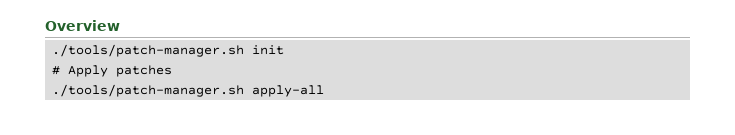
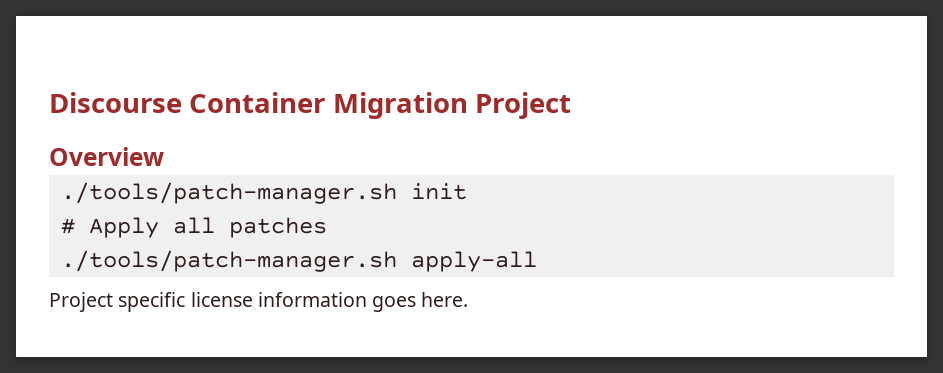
(45, 25) none -> [49,92,572,119] Discourse Container Migration Project //
(108, 71) none -> [172,217,215,234] all
(324, 91) none -> [49,292,469,312] // Project specific license information goes here.

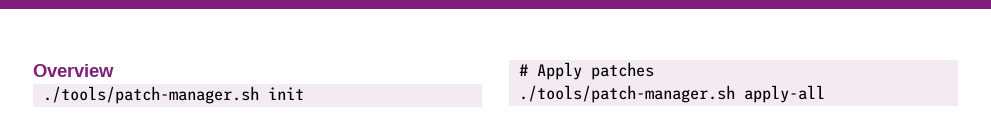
[49,92,572,119] Discourse Container Migration Project // -> (33, 70) none
[172,217,215,234] all -> (582, 71) none
[49,292,469,312] // Project specific license information goes here. -> (825, 94) none

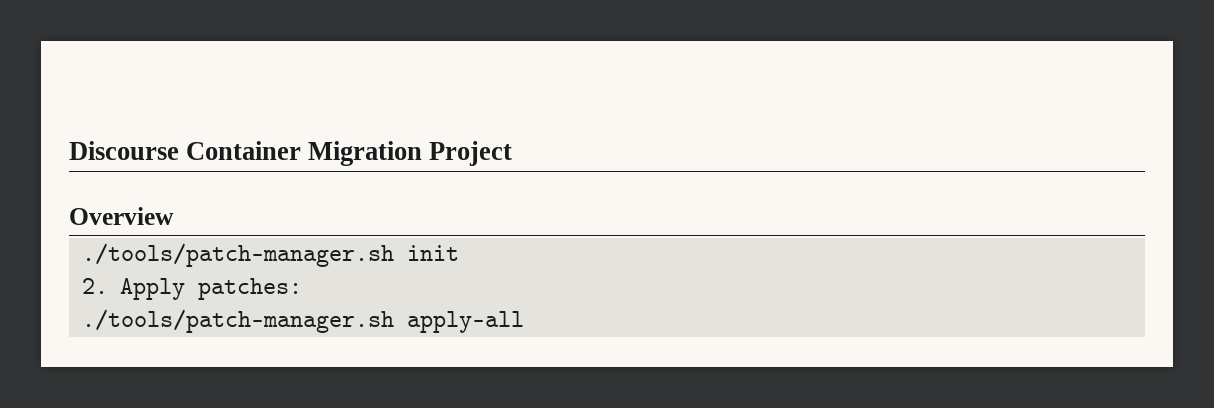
(33, 70) none -> [69,141,513,166] Discourse Container Migration Project //
[518,62,654,80] # Apply patches -> [82,278,303,300] 2. Apply patches:

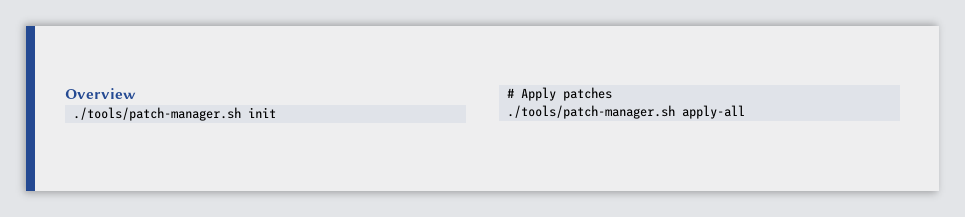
[69,141,513,166] Discourse Container Migration Project // -> (65, 93) none
[82,278,303,300] 2. Apply patches: -> [507,87,613,101] # Apply patches

